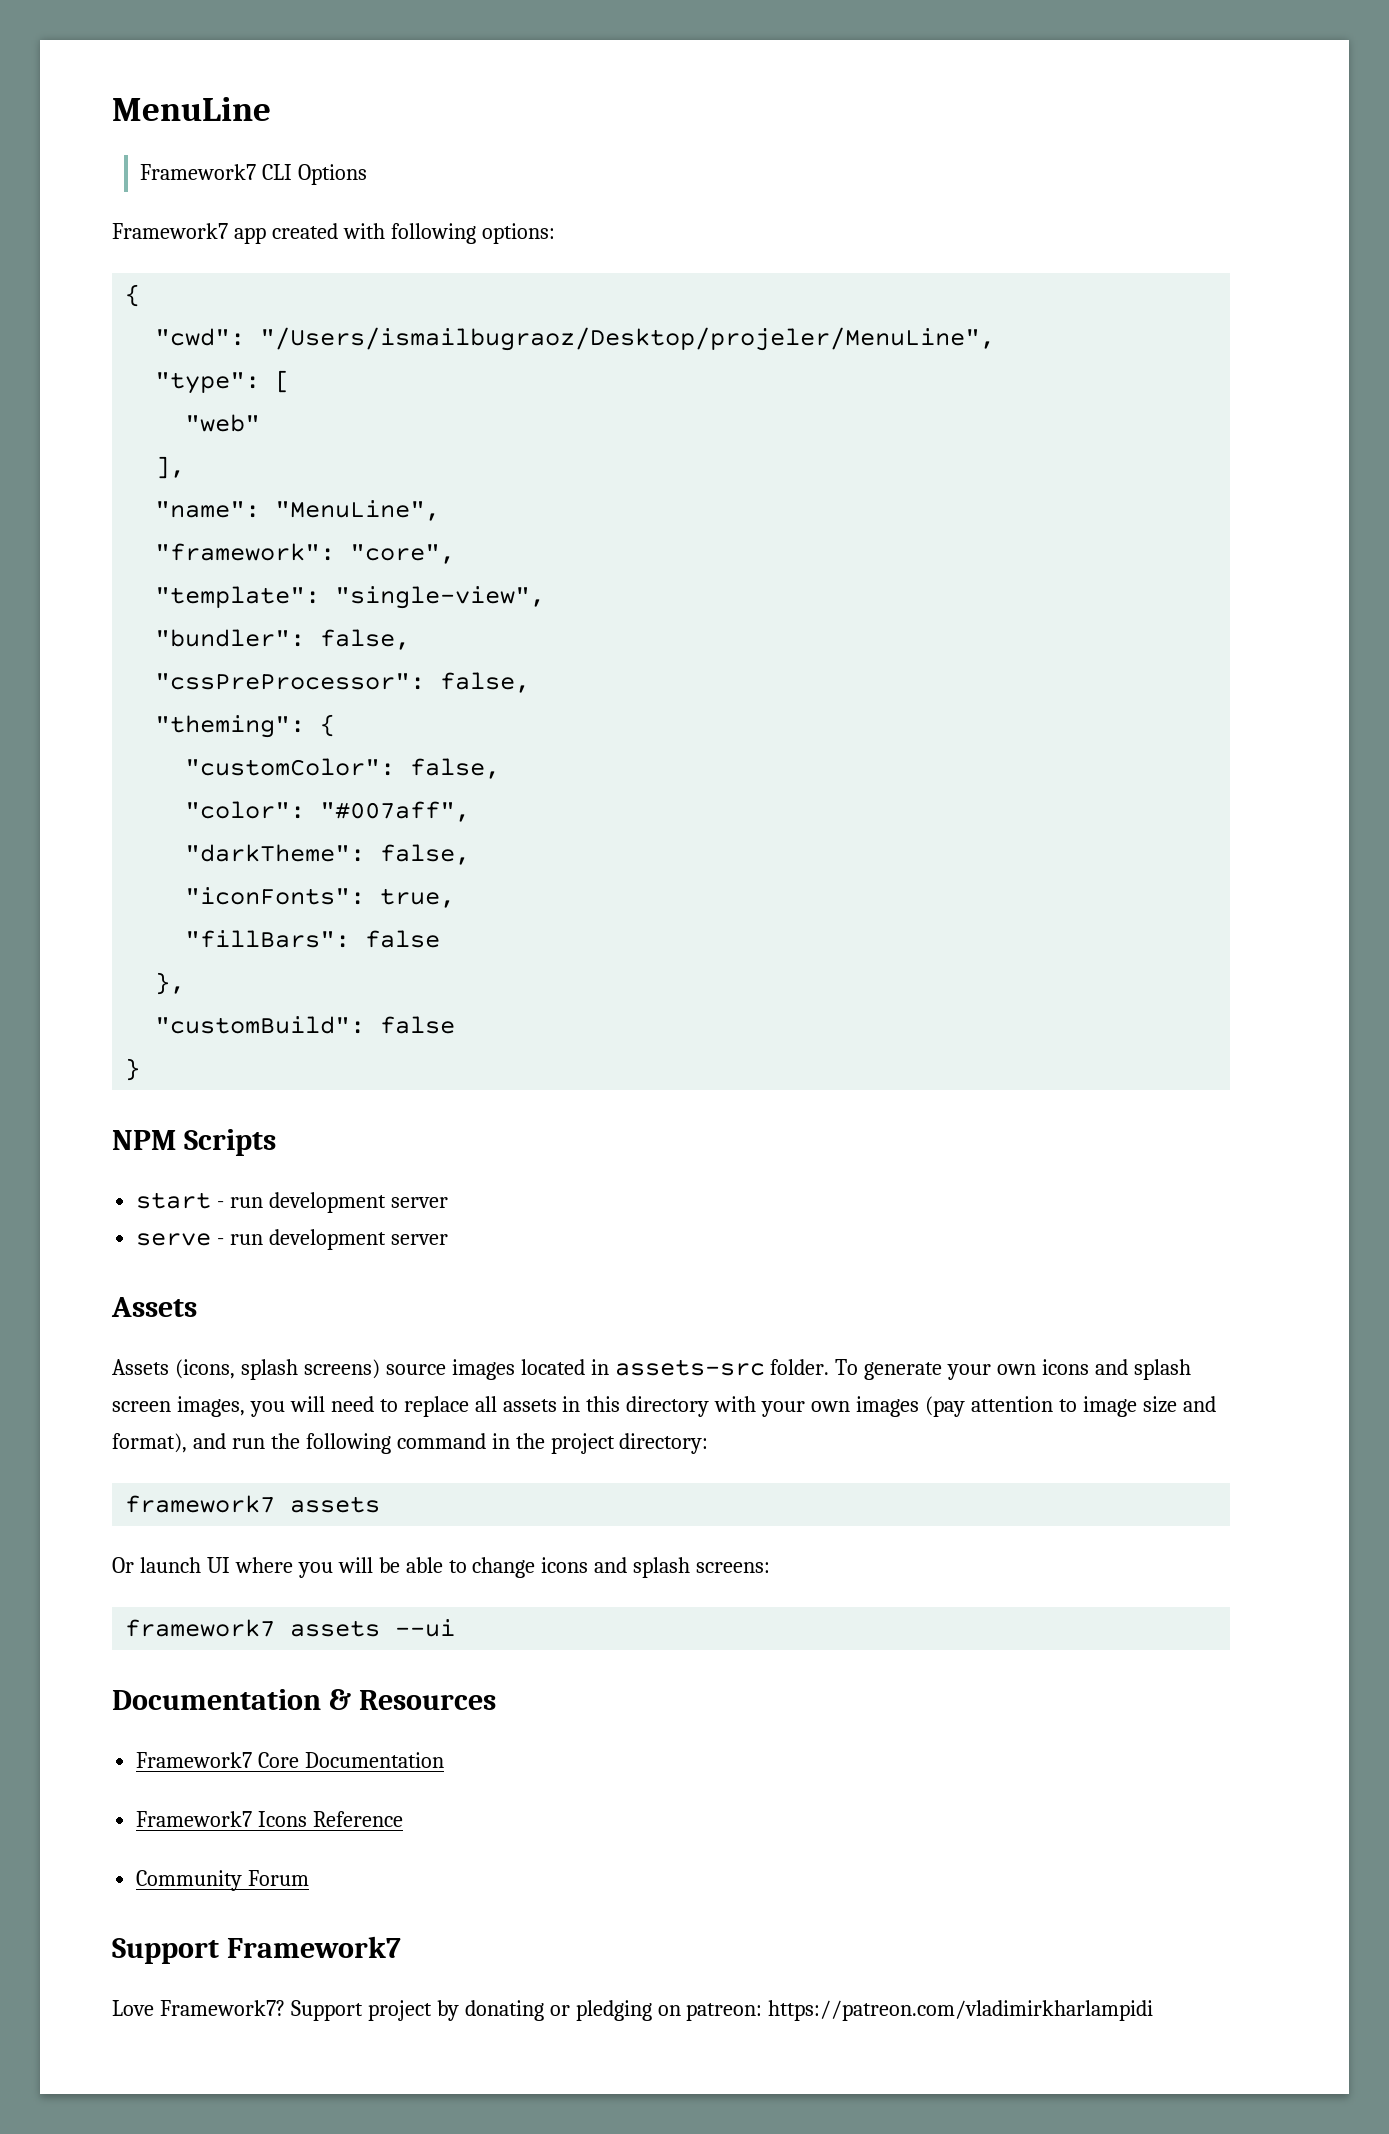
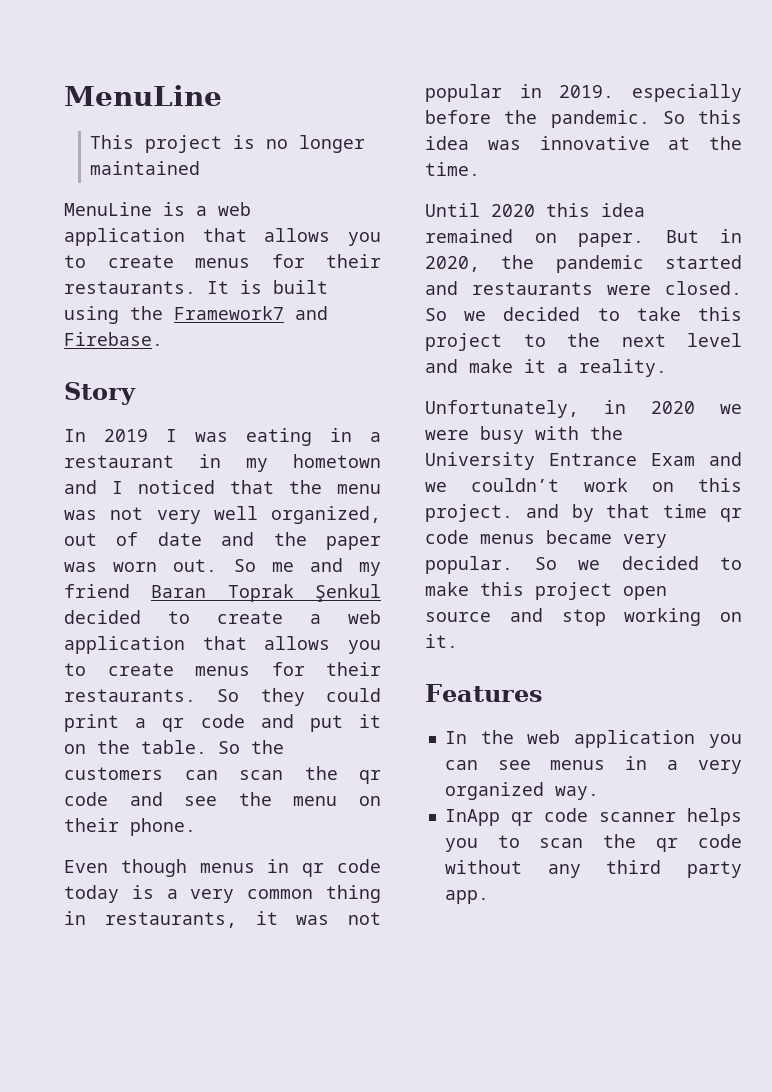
[139,164,367,185] [112,223,555,244] [125,284,141,307] [155,327,996,351] [155,370,291,394] [185,414,261,432] [155,456,186,479] [155,500,441,521] [155,543,456,564] [155,586,546,609] [155,629,411,650] [155,672,531,693] [155,714,336,738] [185,758,501,779] [185,801,471,822] [185,844,471,865] [185,887,456,908] [185,930,441,948] [155,972,186,995] [155,1016,456,1034] [125,1058,141,1081] [112,1129,276,1156] [136,1192,448,1213] [136,1229,448,1250] [111,1297,197,1317] [112,1359,1192,1380] [112,1396,1216,1417] [112,1433,709,1454] [125,1495,381,1513] [112,1557,771,1578] [125,1619,456,1637] [112,1689,496,1710] [136,1752,445,1768] [136,1811,404,1827] [136,1870,310,1891] [112,1936,401,1964] [112,2000,1154,2021] Framework7 CLI Options // Framework7 app created with following options: // { // "cwd": "/Users/ismailbugraoz/Desktop/projeler/MenuLine", // "type": [ // "web" // ], // "name": "MenuLine", // "framework": "core", // "template": "single-view", // "bundler": false, // "cssPreProcessor": false, // "theming": { // "customColor": false, // "color": "#007aff", // "darkTheme": false, // "iconFonts": true, // "fillBars": false // }, // "customBuild": false // } // NPM Scripts // start - run development server // serve - run development server // Assets // Assets (icons, splash screens) source images located in assets-src folder. To generate your own icons and splash screen images, you will need to replace all assets in this directory with your own images (pay attention to image size and format), and run the following command in the project directory: // framework7 assets // Or launch UI where you will be able to change icons and splash screens: // framework7 assets --ui // Documentation & Resources // Framework7 Core Documentation // Framework7 Icons Reference // Community Forum // Support Framework7 // Love Framework7? Support project by donating or pledging on patreon: https://patreon.com/vladimirkharlampidi -> [90,135,366,153] [90,161,201,175] [64,202,251,216] [64,228,381,246] [64,254,381,268] [64,280,328,294] [64,306,328,324] [64,332,163,346] [64,382,136,405] [64,428,381,446] [64,454,381,472] [64,480,381,494] [64,506,381,524] [64,532,381,550] [64,558,381,576] [64,584,381,602] [64,610,381,624] [64,636,381,654] [64,662,381,676] [64,688,381,706] [64,714,381,732] [64,740,284,754] [64,766,381,784] [64,792,381,806] [64,818,196,836] [64,859,382,877] [64,885,381,903] [64,911,381,928] [425,84,742,102] [425,110,742,128] [425,136,742,150] [425,162,480,176] [425,203,645,217] [425,229,742,247] [425,255,742,273] [425,281,742,295] [425,307,742,321] [425,333,742,351] [425,359,667,377] [425,400,742,418] [425,426,623,444] [425,452,742,470] [425,478,742,492] [425,504,742,522] [425,530,667,548] [425,556,742,574] [425,582,667,600] [425,608,742,626] [425,634,458,648] [425,684,543,702] [444,730,742,748] [444,756,742,774] [444,782,599,800] [444,808,742,826] [444,834,742,852] [444,860,742,878] [444,890,489,904] This project is no longer maintained // MenuLine is a web application that allows you to create menus for their restaurants. It is built using the Framework7 and Firebase. // Story // In 2019 I was eating in a restaurant in my hometown and I noticed that the menu was not very well organized, out of date and the paper was worn out. So me and my friend Baran Toprak Şenkul decided to create a web application that allows you to create menus for their restaurants. So they could print a qr code and put it on the table. So the customers can scan the qr code and see the menu on their phone. // Even though menus in qr code today is a very common thing in restaurants, it was not popular in 2019. especially before the pandemic. So this idea was innovative at the time. // Until 2020 this idea remained on paper. But in 2020, the pandemic started and restaurants were closed. So we decided to take this project to the next level and make it a reality. // Unfortunately, in 2020 we were busy with the University Entrance Exam and we couldn’t work on this project. and by that time qr code menus became very popular. So we decided to make this project open source and stop working on it. // Features // In the web application you can see menus in a very organized way. // InApp qr code scanner helps you to scan the qr code without any third party app.

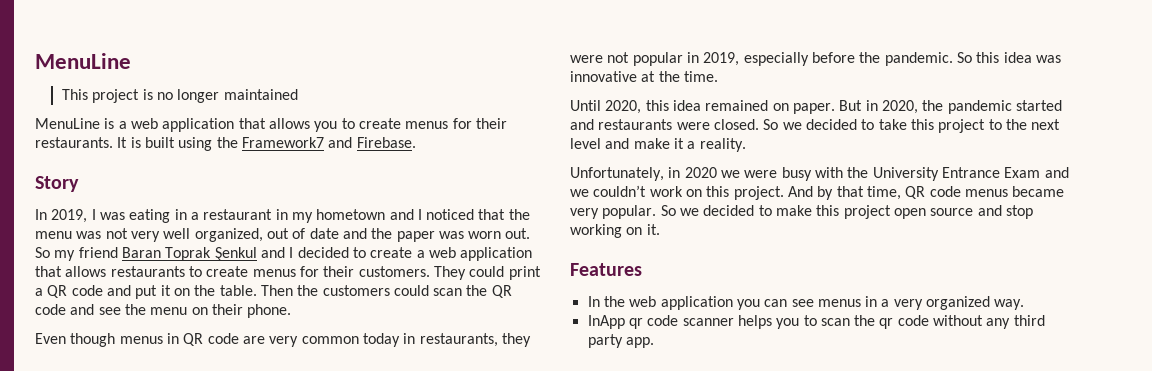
[104,429,148,442] 2019 -> [51,209,88,223] 2019,
[271,558,343,572] me and -> (50, 252) none
(381, 593) none -> [260,247,294,258] and I
[348,640,381,654] [64,662,381,676] [64,688,305,706] you to create menus for their restaurants. So they -> [110,266,466,280] restaurants to create menus for their customers. They
[162,718,185,732] qr -> [47,285,68,298] QR
[218,741,240,754] So -> [260,285,293,296] Then
[184,766,381,784] can scan the qr -> [393,285,512,298] could scan the QR
[302,859,382,877] [64,885,178,903] qr code today is a -> [183,333,265,346] QR code are
[326,885,381,903] thing -> [362,333,400,347] today
[255,911,330,925] it was -> [501,333,531,347] [570,55,603,63] they were
[559,85,615,98] 2019. -> [703,52,740,66] 2019,
[491,204,535,217] 2020 -> [605,100,642,114] 2020,
[525,504,559,518] and -> [787,186,813,197] And
[663,504,742,522] time qr -> [866,186,926,200] time, QR

